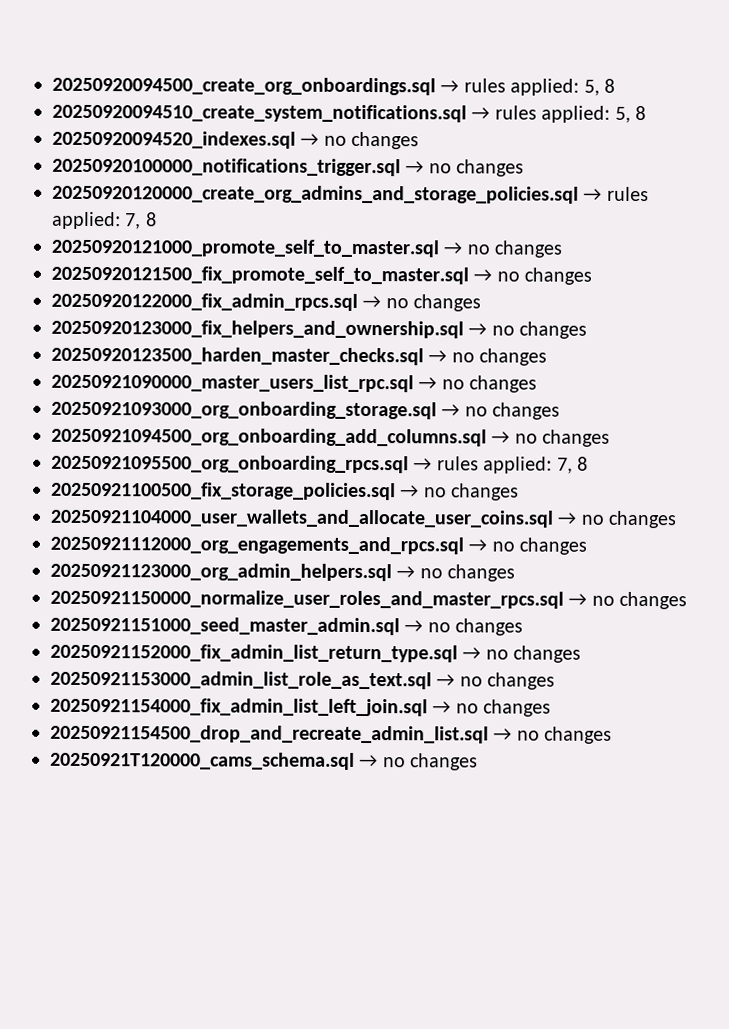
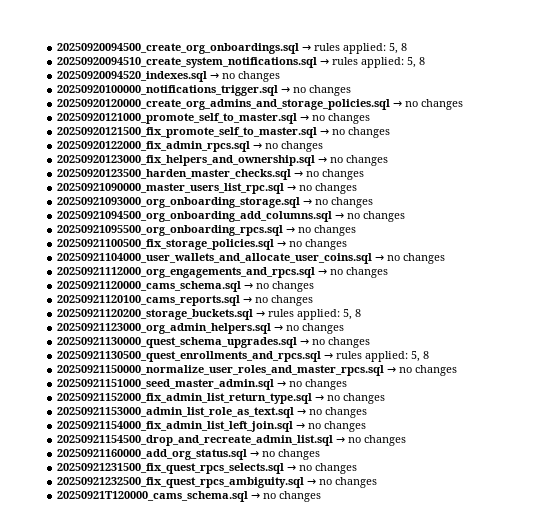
[606,186,649,202] [52,211,157,230] rules applied: 7, 8 -> [405,99,464,110] no changes
[436,456,588,474] rules applied: 7, 8 -> [298,225,357,236] no changes
[50,562,516,582] 20250921123000_org_admin_helpers.sql → no changes -> [57,281,315,292] [57,295,314,306] [57,309,362,320] [57,323,345,334] [57,337,371,348] [57,351,430,362] 20250921120000_cams_schema.sql → no changes // 20250921120100_cams_reports.sql → no changes // 20250921120200_storage_buckets.sql → rules applied: 5, 8 // 20250921123000_org_admin_helpers.sql → no changes // 20250921130000_quest_schema_upgrades.sql → no changes // 20250921130500_quest_enrollments_and_rpcs.sql → rules applied: 5, 8
(613, 735) none -> [57,449,321,460] [57,463,358,474] [57,477,378,488] // 20250921160000_add_org_status.sql → no changes // 20250921231500_fix_quest_rpcs_selects.sql → no changes // 20250921232500_fix_quest_rpcs_ambiguity.sql → no changes

